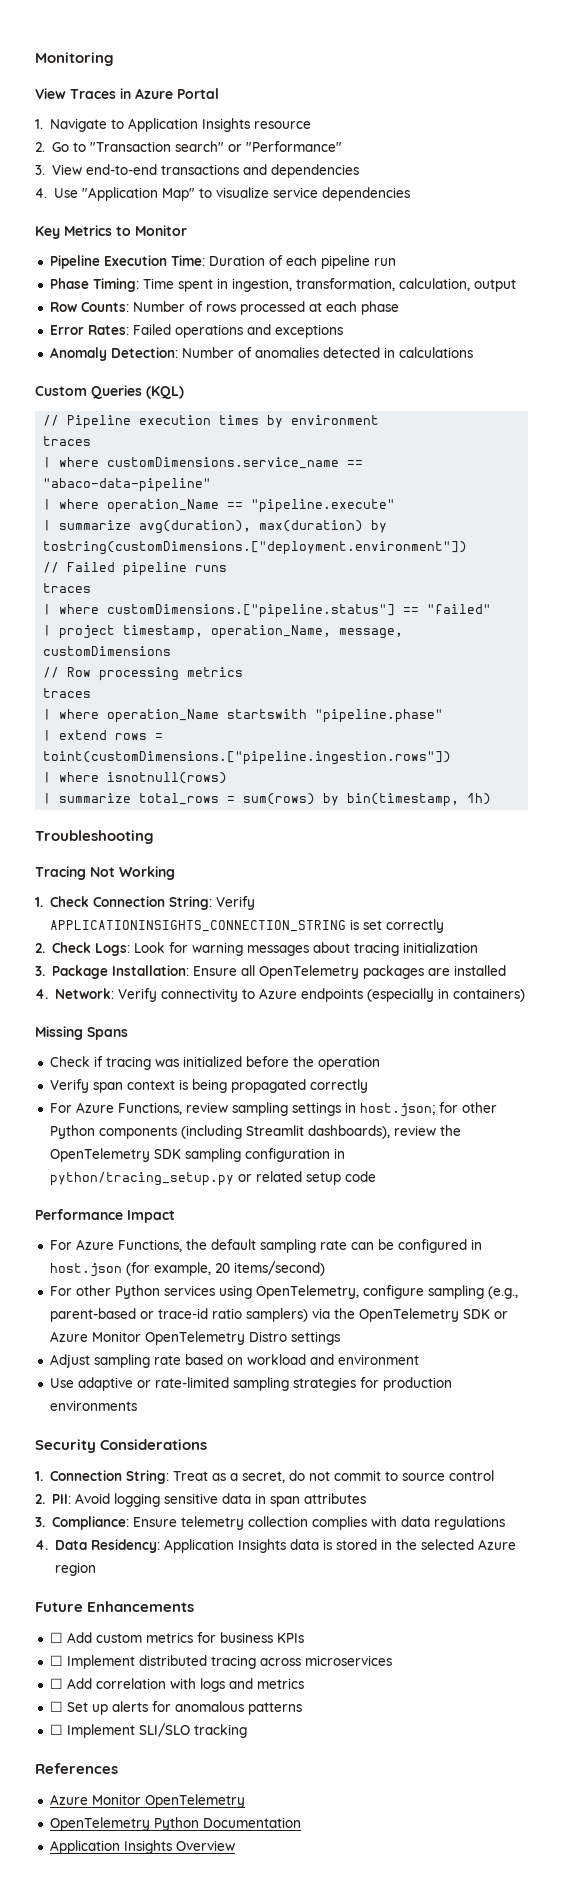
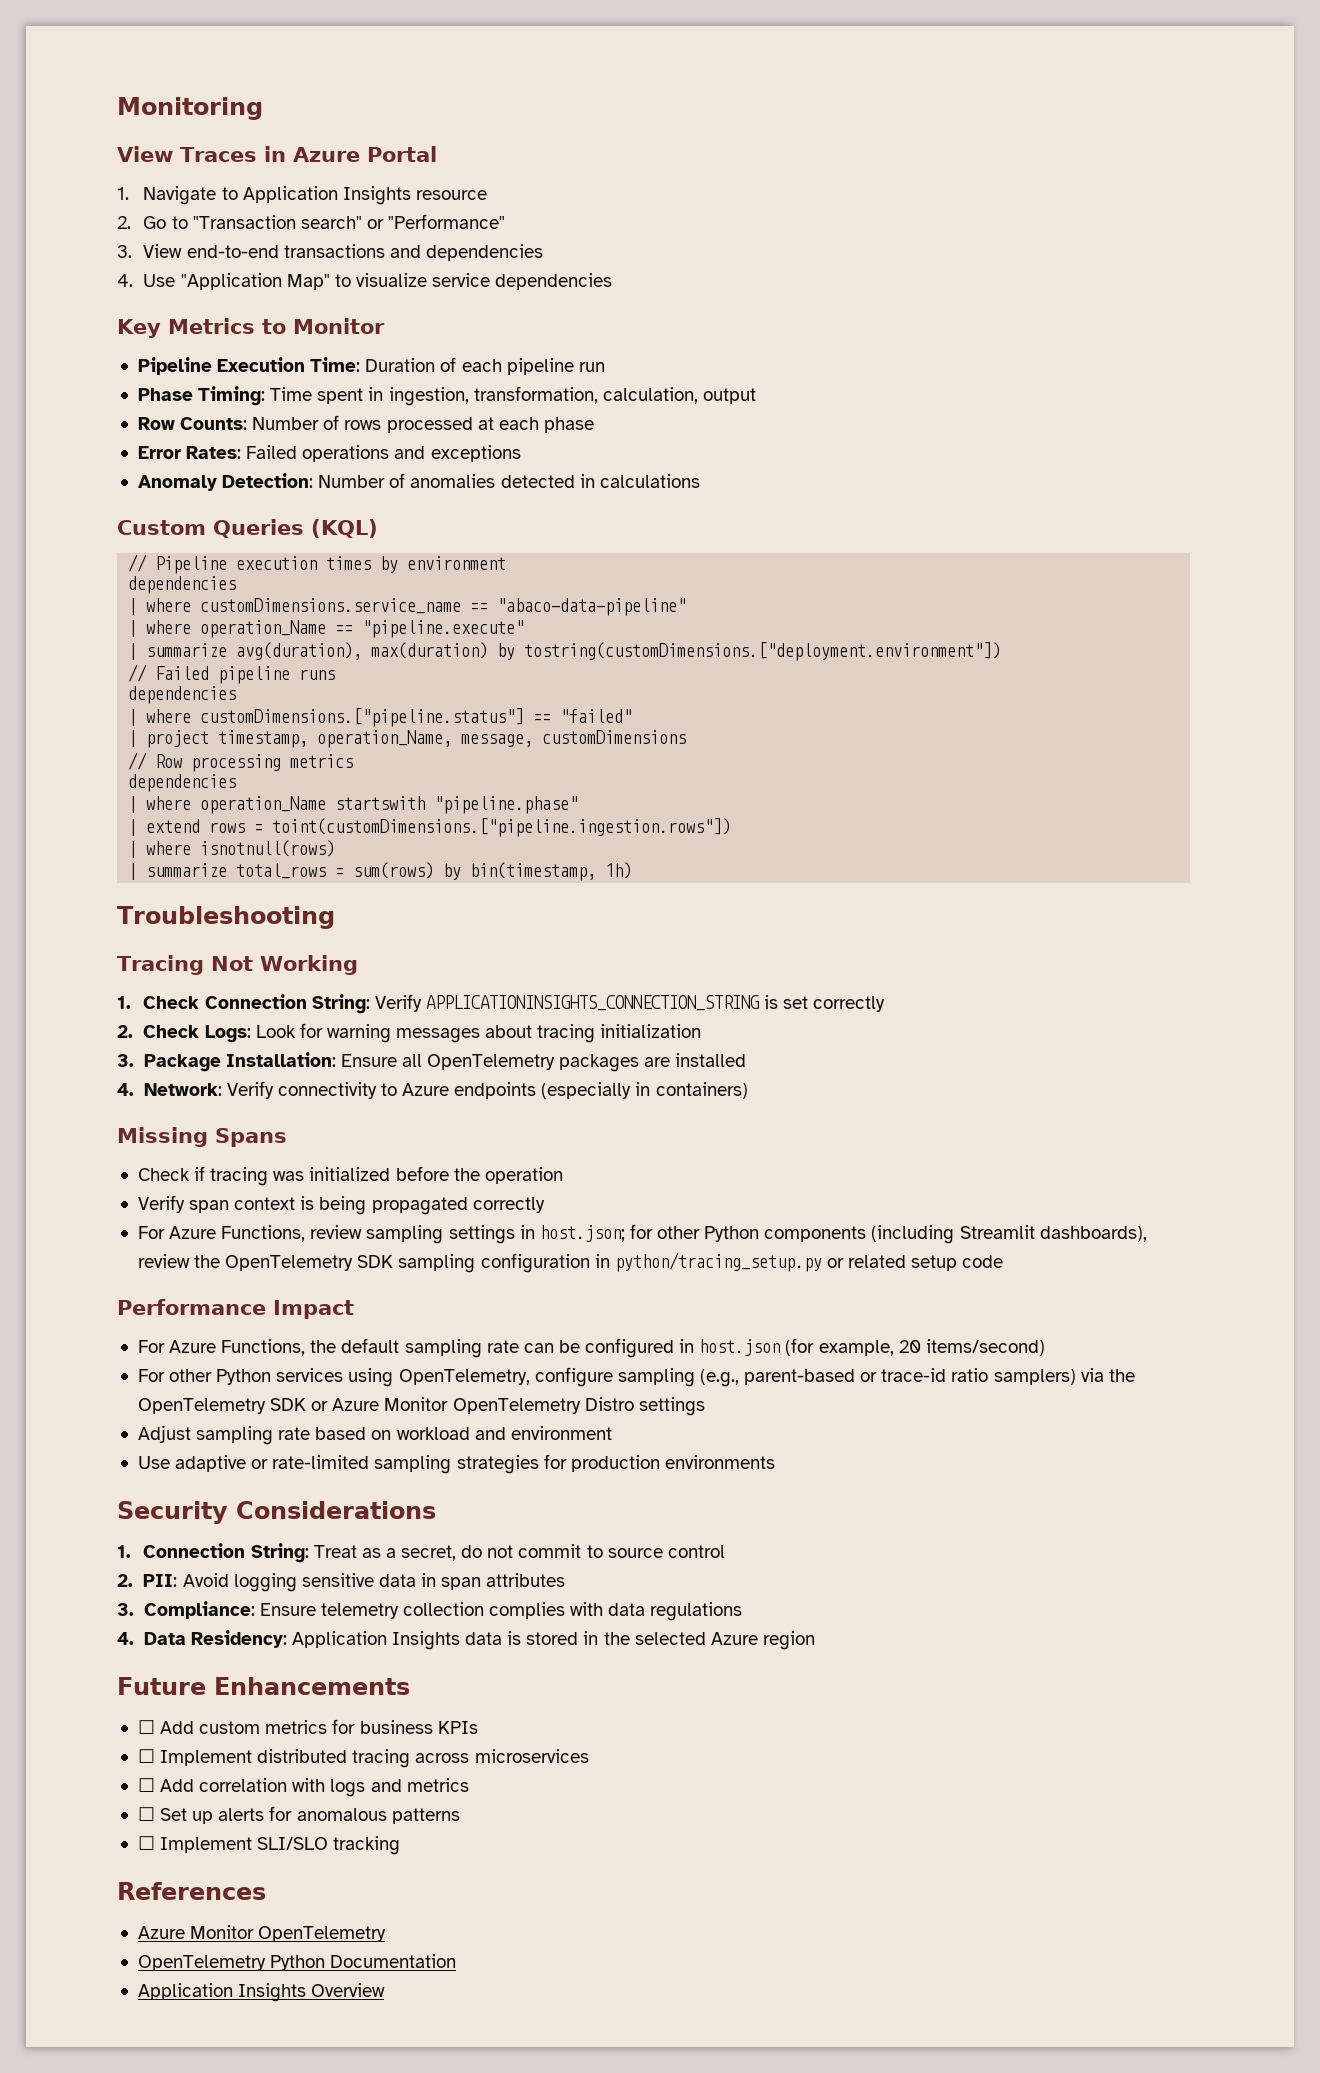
[43,436,92,446] traces -> [128,576,237,594] dependencies
[43,583,92,593] traces -> [128,686,237,704] dependencies
[43,688,92,698] traces -> [128,774,237,792] dependencies

